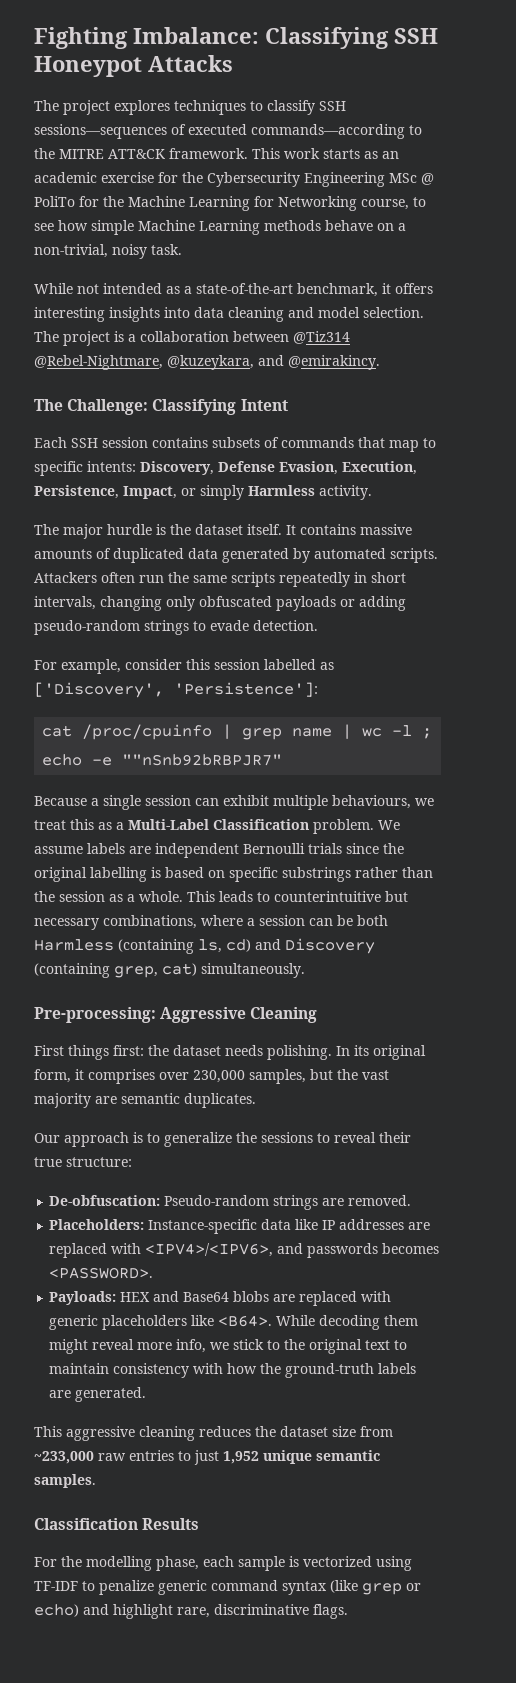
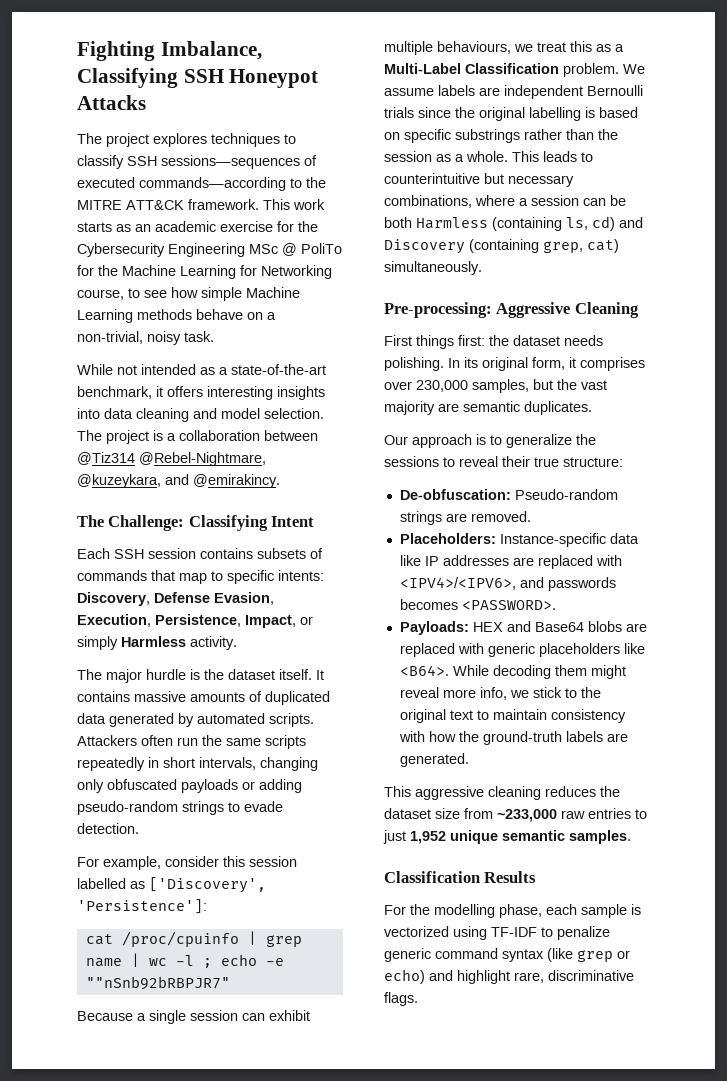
[133,27,259,44] Imbalance: -> [160,41,262,60] Imbalance,

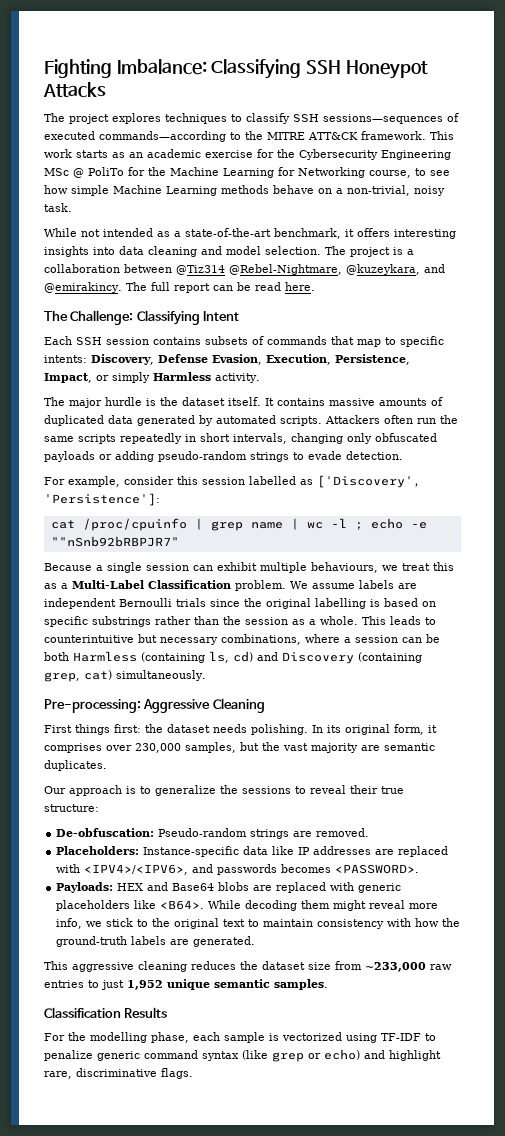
[160,41,262,60] Imbalance, -> [116,59,207,75] Imbalance:
(280, 481) none -> [126,282,315,293] The full report can be read here.

